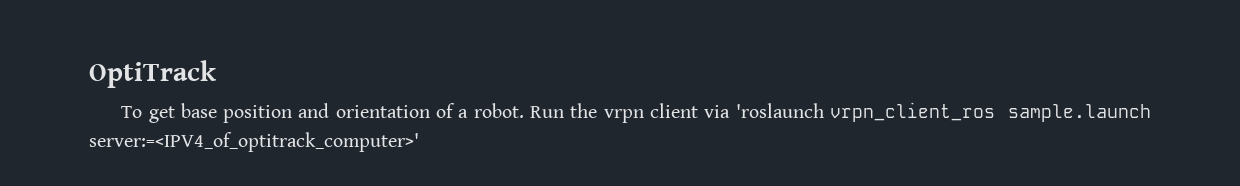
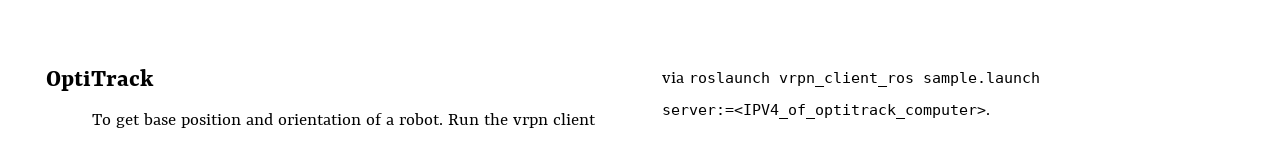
[735,103,824,118] 'roslaunch -> [688,72,770,83] roslaunch
[89,132,419,152] server:=<IPV4_of_optitrack_computer>' -> [662,104,990,119] server:=<IPV4_of_optitrack_computer>.

